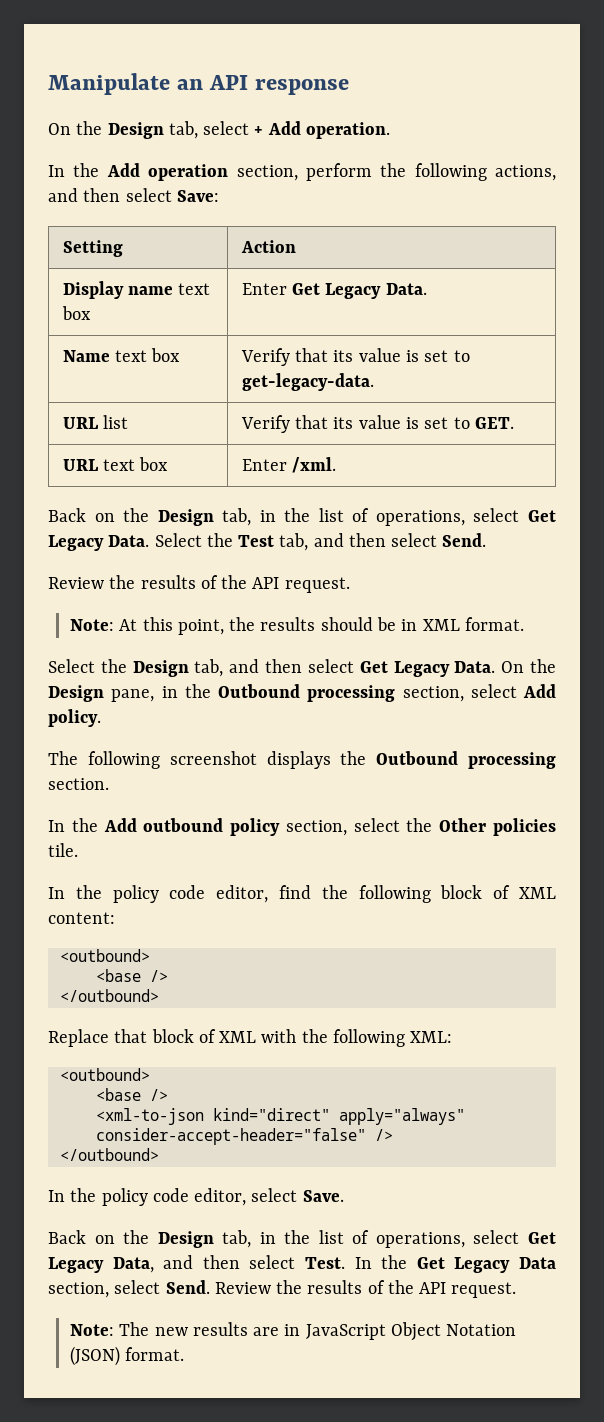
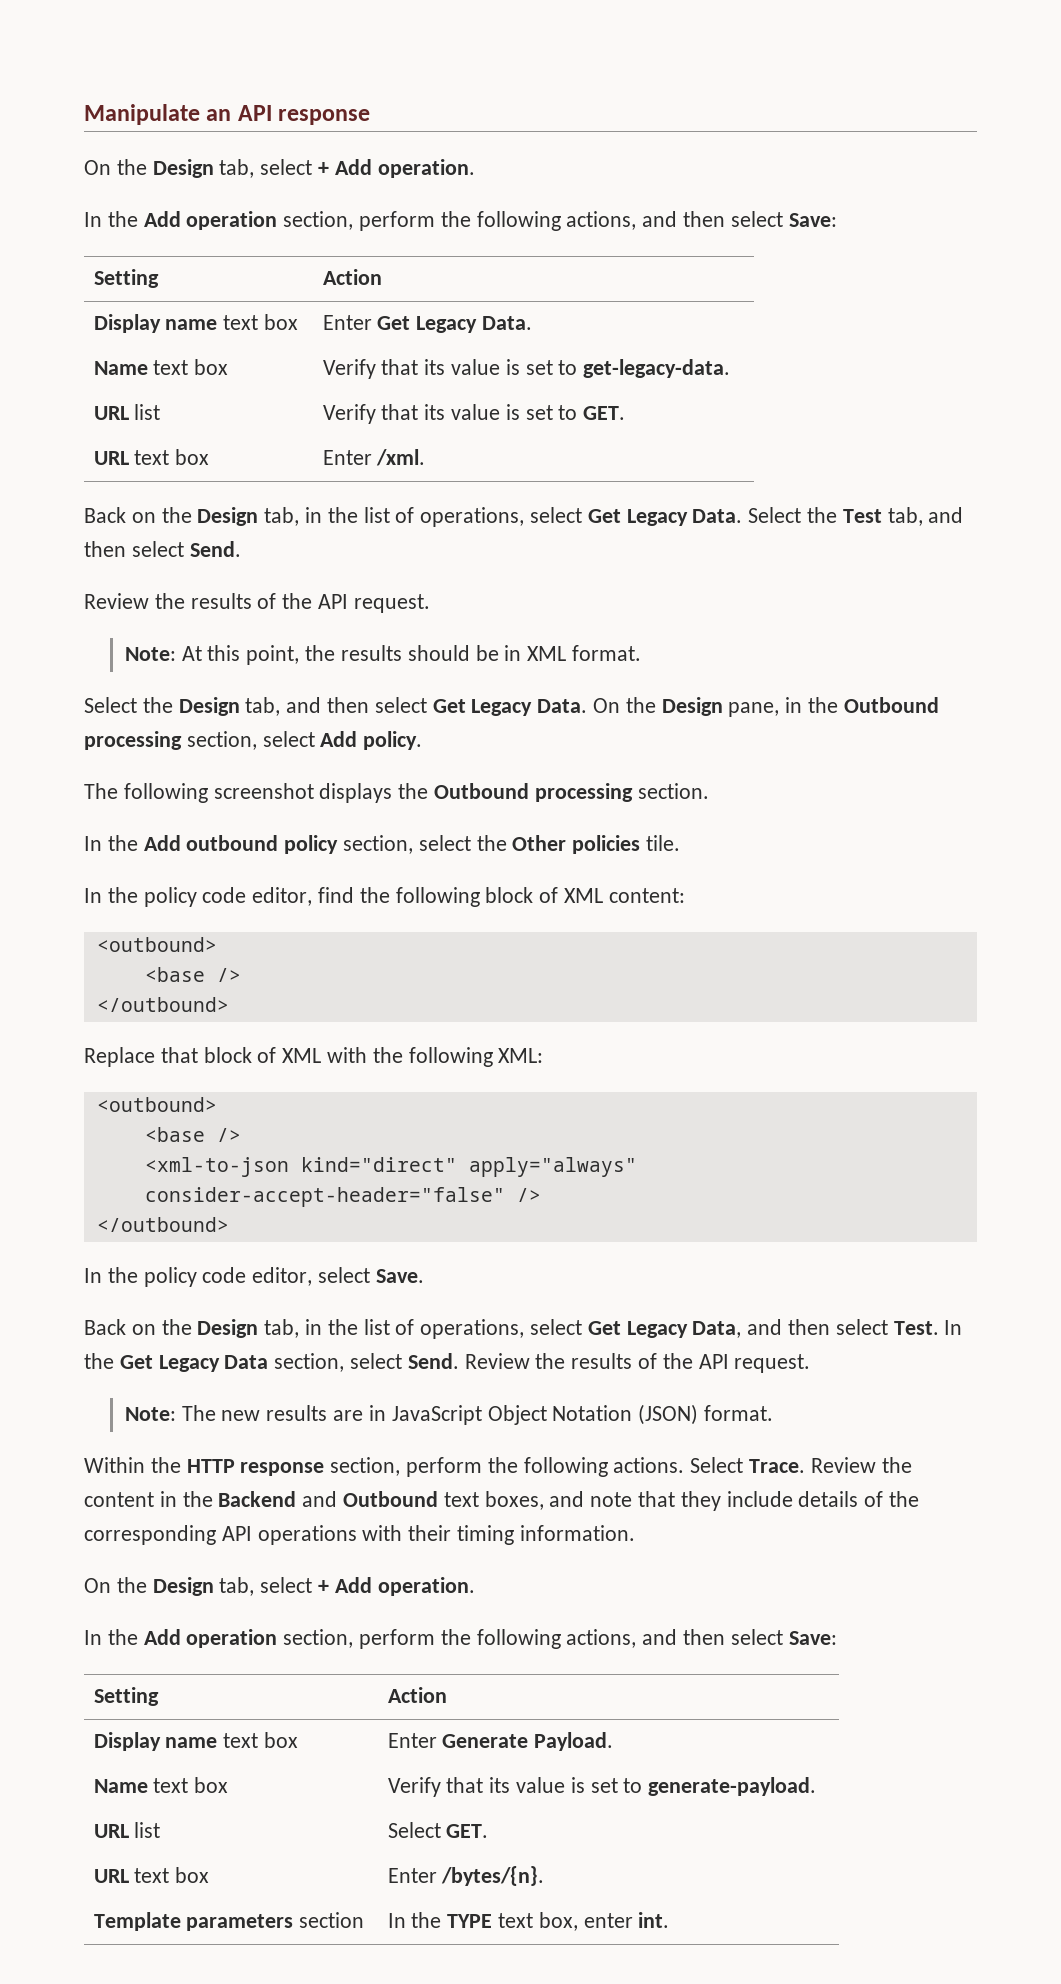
(185, 1354) none -> [84,1457,912,1477] [84,1491,920,1511] [84,1525,635,1545] [84,1577,475,1596] [84,1629,837,1649] [93,1687,159,1706] [387,1687,447,1703] [93,1732,298,1751] [387,1732,614,1751] [93,1777,229,1793] [387,1777,817,1797] [93,1822,161,1838] [387,1822,489,1838] [93,1867,210,1883] [387,1866,545,1886] [93,1912,365,1931] [387,1912,670,1931] // Within the HTTP response section, perform the following actions. Select Trace. Review the content in the Backend and Outbound text boxes, and note that they include details of the corresponding API operations with their timing information. // On the Design tab, select + Add operation. // In the Add operation section, perform the following actions, and then select Save: // Setting | Action // Display name text box | Enter Generate Payload. // Name text box | Verify that its value is set to generate-payload. // URL list | Select GET. // URL text box | Enter /bytes/{n}. // Template parameters section | In the TYPE text box, enter int.

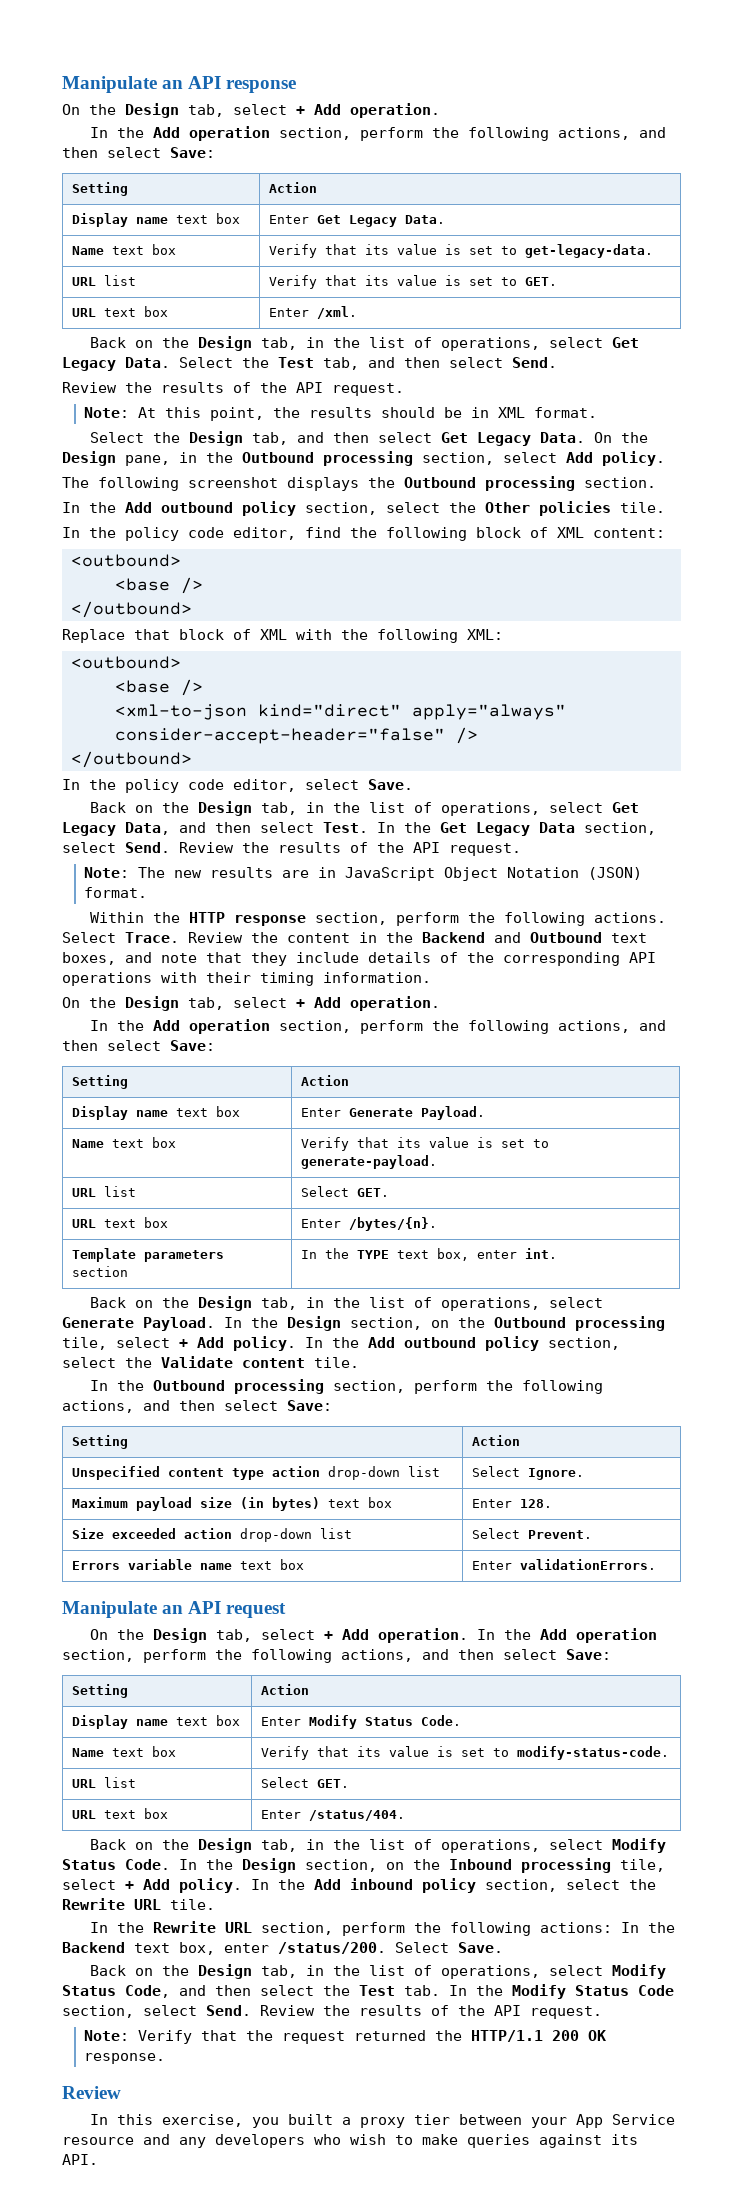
(670, 1920) none -> [89,1296,603,1311] [62,1316,665,1331] [62,1336,620,1351] [62,1356,359,1368] [89,1379,603,1394] [62,1400,332,1413] [72,1435,129,1449] [472,1435,521,1446] [72,1466,441,1480] [472,1466,585,1480] [72,1497,393,1511] [472,1499,553,1508] [72,1528,353,1542] [472,1528,593,1539] [72,1559,305,1570] [472,1559,657,1570] [62,1601,287,1618] [89,1628,657,1643] [62,1649,611,1663] [72,1684,129,1698] [261,1684,310,1695] [72,1715,241,1729] [261,1715,462,1729] [72,1746,177,1757] [261,1746,670,1760] [72,1777,137,1788] [261,1777,350,1788] [72,1808,169,1819] [261,1810,406,1821] [89,1838,666,1853] [62,1858,665,1873] [62,1878,656,1893] [62,1898,215,1910] [89,1921,675,1936] [62,1942,503,1955] [89,1964,666,1979] [62,1984,674,1999] [62,2005,602,2019] [84,2030,607,2044] [84,2053,166,2064] [62,2086,121,2099] [89,2114,675,2128] [62,2134,638,2148] [62,2154,98,2165] // Back on the Design tab, in the list of operations, select Generate Payload. In the Design section, on the Outbound processing tile, select + Add policy. In the Add outbound policy section, select the Validate content tile. // In the Outbound processing section, perform the following actions, and then select Save: // Setting | Action // Unspecified content type action drop-down list | Select Ignore. // Maximum payload size (in bytes) text box | Enter 128. // Size exceeded action drop-down list | Select Prevent. // Errors variable name text box | Enter validationErrors. // Manipulate an API request // On the Design tab, select + Add operation. In the Add operation section, perform the following actions, and then select Save: // Setting | Action // Display name text box | Enter Modify Status Code. // Name text box | Verify that its value is set to modify-status-code. // URL list | Select GET. // URL text box | Enter /status/404. // Back on the Design tab, in the list of operations, select Modify Status Code. In the Design section, on the Inbound processing tile, select + Add policy. In the Add inbound policy section, select the Rewrite URL tile. // In the Rewrite URL section, perform the following actions: In the Backend text box, enter /status/200. Select Save. // Back on the Design tab, in the list of operations, select Modify Status Code, and then select the Test tab. In the Modify Status Code section, select Send. Review the results of the API request. // Note: Verify that the request returned the HTTP/1.1 200 OK response. // Review // In this exercise, you built a proxy tier between your App Service resource and any developers who wish to make queries against its API.

